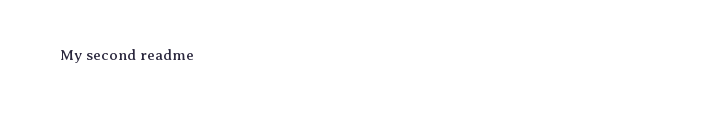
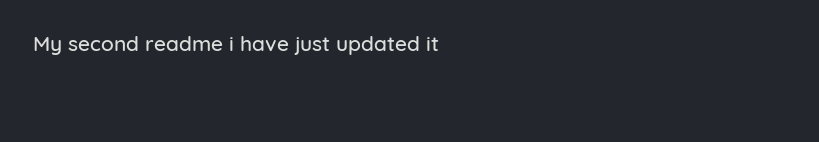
(195, 54) none -> [229,36,439,55] i have just updated it

